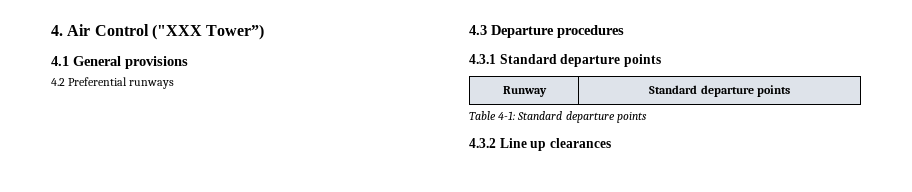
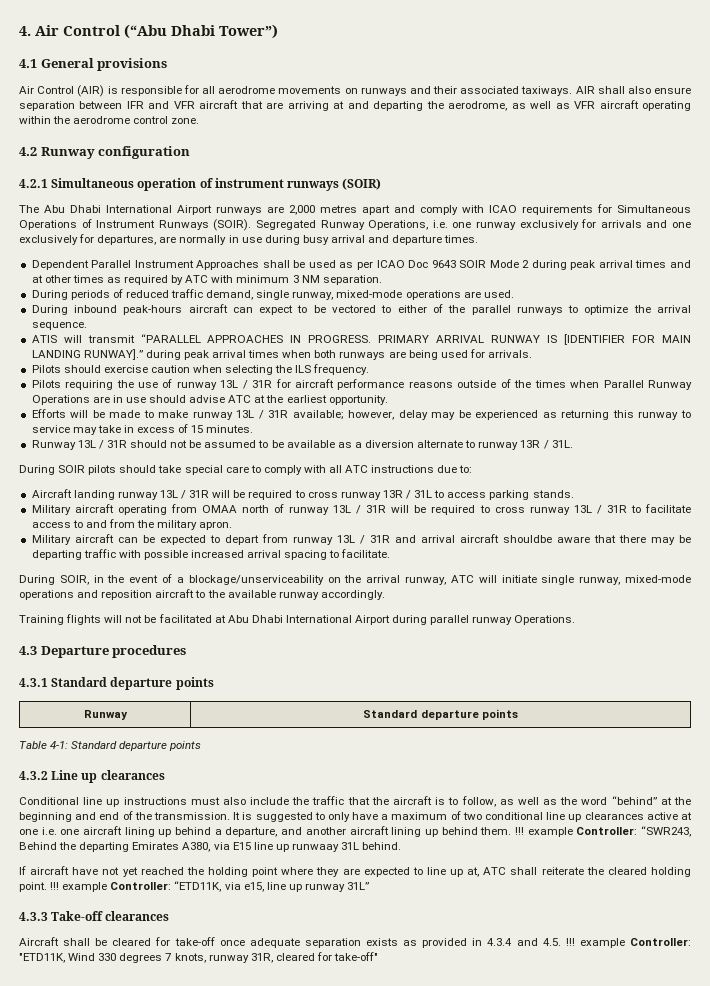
[151,24,202,40] ("XXX -> [124,24,215,39] (“Abu Dhabi
[51,77,175,89] 4.2 Preferential runways -> [19,85,691,97] [19,100,692,111] [19,116,200,124] [19,146,191,159] [19,178,382,191] [19,204,691,215] [19,219,692,231] [19,234,479,245] [31,260,691,270] [31,275,382,285] [31,289,514,300] [31,304,691,315] [31,322,87,330] [31,334,692,345] [31,349,533,360] [31,364,370,375] [31,379,692,390] [31,395,388,405] [31,409,692,420] [31,424,254,435] [31,440,573,450] [19,465,473,475] [31,489,574,500] [31,504,691,515] [31,519,233,530] [31,534,692,545] [31,549,391,560] [19,574,692,585] [19,589,385,600] [19,614,576,625] Air Control (AIR) is responsible for all aerodrome movements on runways and their associated taxiways. AIR shall also ensure separation between IFR and VFR aircraft that are arriving at and departing the aerodrome, as well as VFR aircraft operating within the aerodrome control zone. // 4.2 Runway configuration // 4.2.1 Simultaneous operation of instrument runways (SOIR) // The Abu Dhabi International Airport runways are 2,000 metres apart and comply with ICAO requirements for Simultaneous Operations of Instrument Runways (SOIR). Segregated Runway Operations, i.e. one runway exclusively for arrivals and one exclusively for departures, are normally in use during busy arrival and departure times. // Dependent Parallel Instrument Approaches shall be used as per ICAO Doc 9643 SOIR Mode 2 during peak arrival times and at other times as required by ATC with minimum 3 NM separation. // During periods of reduced traffic demand, single runway, mixed-mode operations are used. // During inbound peak-hours aircraft can expect to be vectored to either of the parallel runways to optimize the arrival sequence. // ATIS will transmit “PARALLEL APPROACHES IN PROGRESS. PRIMARY ARRIVAL RUNWAY IS [IDENTIFIER FOR MAIN LANDING RUNWAY].” during peak arrival times when both runways are being used for arrivals. // Pilots should exercise caution when selecting the ILS frequency. // Pilots requiring the use of runway 13L / 31R for aircraft performance reasons outside of the times when Parallel Runway Operations are in use should advise ATC at the earliest opportunity. // Efforts will be made to make runway 13L / 31R available; however, delay may be experienced as returning this runway to service may take in excess of 15 minutes. // Runway 13L / 31R should not be assumed to be available as a diversion alternate to runway 13R / 31L. // During SOIR pilots should take special care to comply with all ATC instructions due to: // Aircraft landing runway 13L / 31R will be required to cross runway 13R / 31L to access parking stands. // Military aircraft operating from OMAA north of runway 13L / 31R will be required to cross runway 13L / 31R to facilitate access to and from the military apron. // Military aircraft can be expected to depart from runway 13L / 31R and arrival aircraft shouldbe aware that there may be departing traffic with possible increased arrival spacing to facilitate. // During SOIR, in the event of a blockage/unserviceability on the arrival runway, ATC will initiate single runway, mixed-mode operations and reposition aircraft to the available runway accordingly. // Training flights will not be facilitated at Abu Dhabi International Airport during parallel runway Operations.
(611, 143) none -> [19,796,691,807] [19,811,692,822] [19,826,691,837] [19,842,402,852] [19,866,691,877] [19,881,370,892] [19,911,170,921] [19,937,691,948] [19,952,379,963] // Conditional line up instructions must also include the traffic that the aircraft is to follow, as well as the word “behind” at the beginning and end of the transmission. It is suggested to only have a maximum of two conditional line up clearances active at one i.e. one aircraft lining up behind a departure, and another aircraft lining up behind them. !!! example Controller: “SWR243, Behind the departing Emirates A380, via E15 line up runwaay 31L behind. // If aircraft have not yet reached the holding point where they are expected to line up at, ATC shall reiterate the cleared holding point. !!! example Controller: “ETD11K, via e15, line up runway 31L” // 4.3.3 Take-off clearances // Aircraft shall be cleared for take-off once adequate separation exists as provided in 4.3.4 and 4.5. !!! example Controller: "ETD11K, Wind 330 degrees 7 knots, runway 31R, cleared for take-off"

